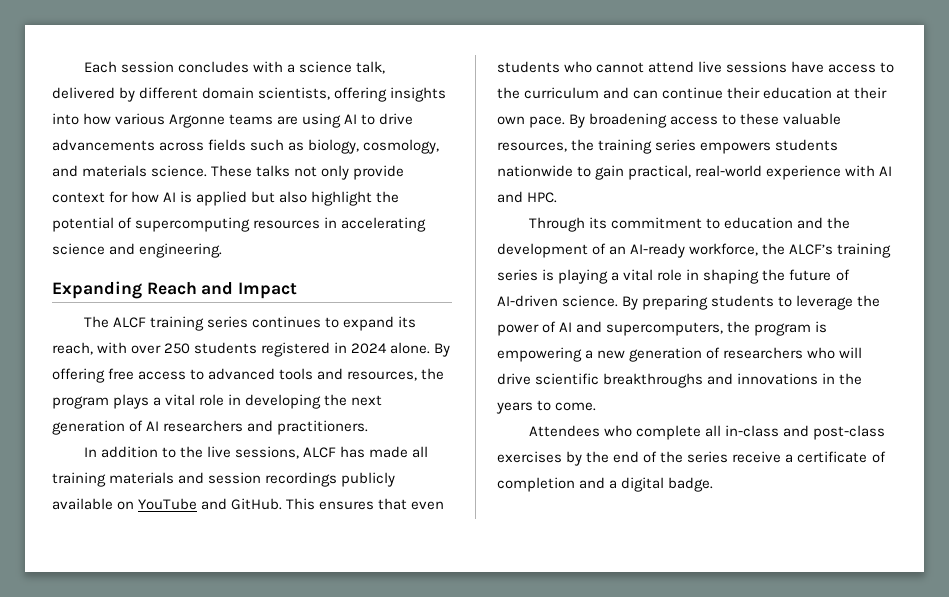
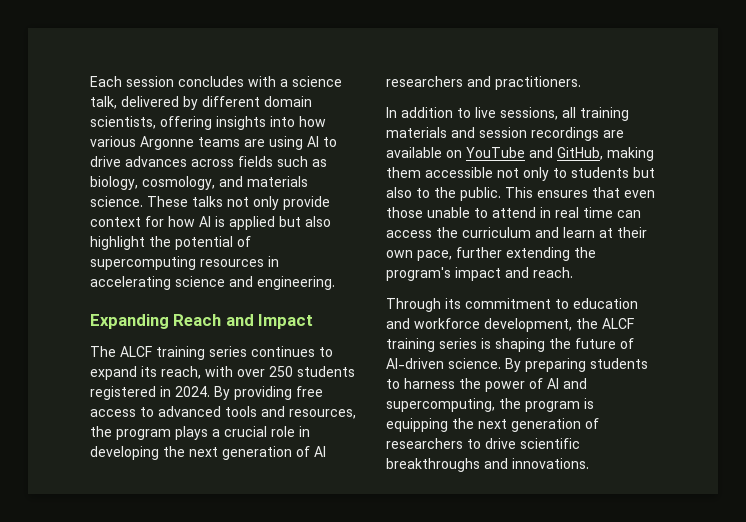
[52,139,155,151] advancements -> [125,156,187,167] advances
[351,342,451,357] [52,368,105,383] 2024 alone. By offering -> [175,386,292,400] 2024. By providing
[165,394,196,406] vital -> [224,426,267,437] crucial
[179,446,203,458] the -> (471, 113) none
[302,446,409,458] ALCF has made -> (558, 113) none
[341,472,396,487] publicly -> [603,130,624,138] are
[231,498,445,510] [497,61,895,73] [497,87,888,99] [497,113,842,128] [497,139,839,154] [497,165,893,180] [497,191,558,203] GitHub. This ensures that even students who cannot attend live sessions have access to the curriculum and can continue their education at their own pace. By broadening access to these valuable resources, the training series empowers students nationwide to gain practical, real-world experience with AI and HPC. -> [557,147,654,161] [386,167,655,181] [386,187,655,201] [386,207,641,218] [386,227,647,238] [386,247,596,261] [386,267,573,281] GitHub, making them accessible not only to students but also to the public. This ensures that even those unable to attend in real time can access the curriculum and learn at their own pace, further extending the program's impact and reach.
[826,217,850,229] [497,243,892,258] [497,269,700,284] the development of an AI-ready workforce, the ALCF’s training series is playing a vital role in -> [414,318,634,332] [386,338,491,352] workforce development, the ALCF training series is
[796,295,854,310] leverage -> [404,378,455,389] harness
[606,322,724,336] supercomputers, -> [386,398,495,412] supercomputing,
[497,347,626,362] empowering a new -> [386,418,507,432] equipping the next
[807,347,863,359] who will -> [467,439,481,449] to
[737,373,863,385] [496,400,597,414] [528,425,885,440] [497,451,886,466] [497,477,714,492] innovations in the years to come. // Attendees who complete all in-class and post-class exercises by the end of the series receive a certificate of completion and a digital badge. -> [512,458,589,469] innovations.

